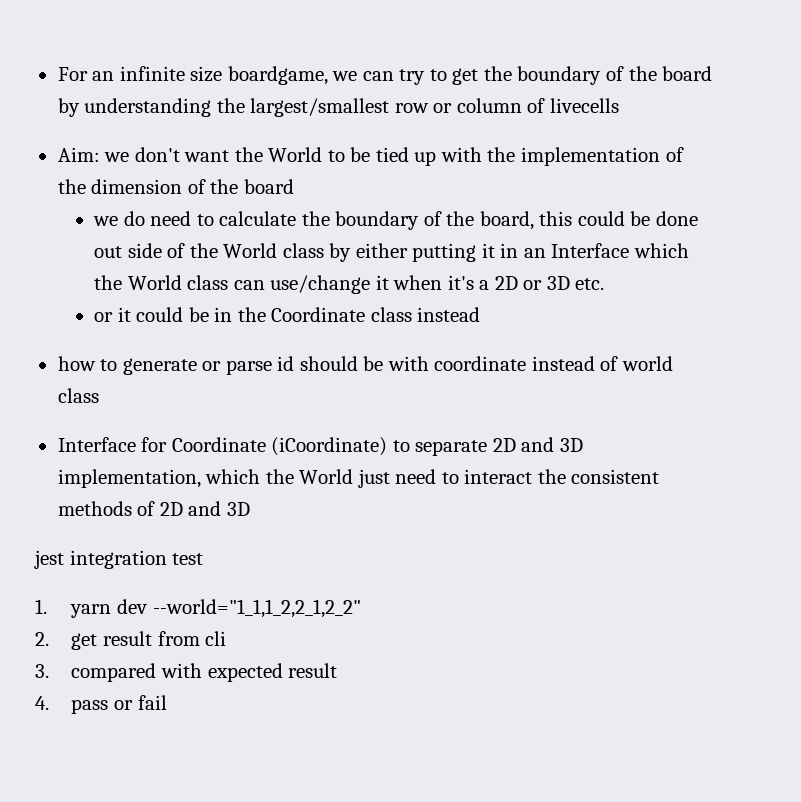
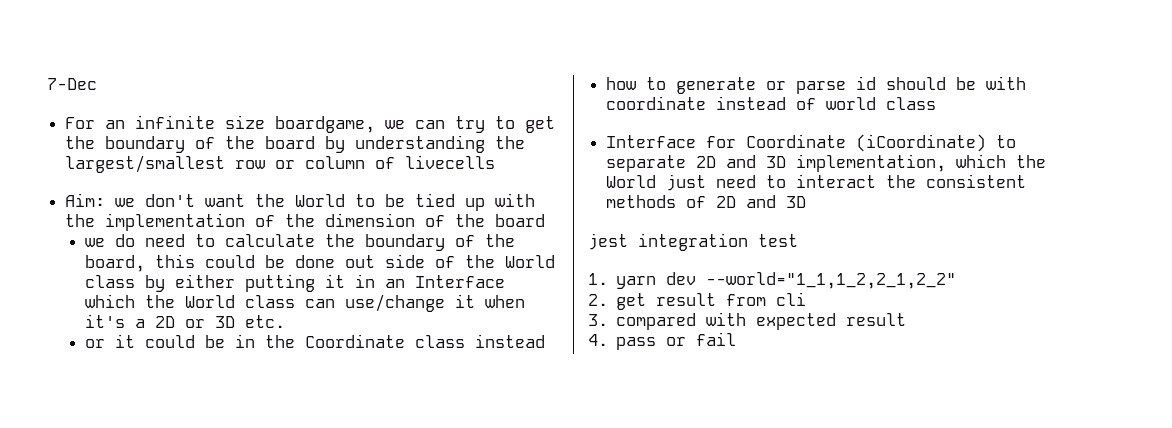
(57, 74) none -> [47,78,97,90] 7-Dec //

